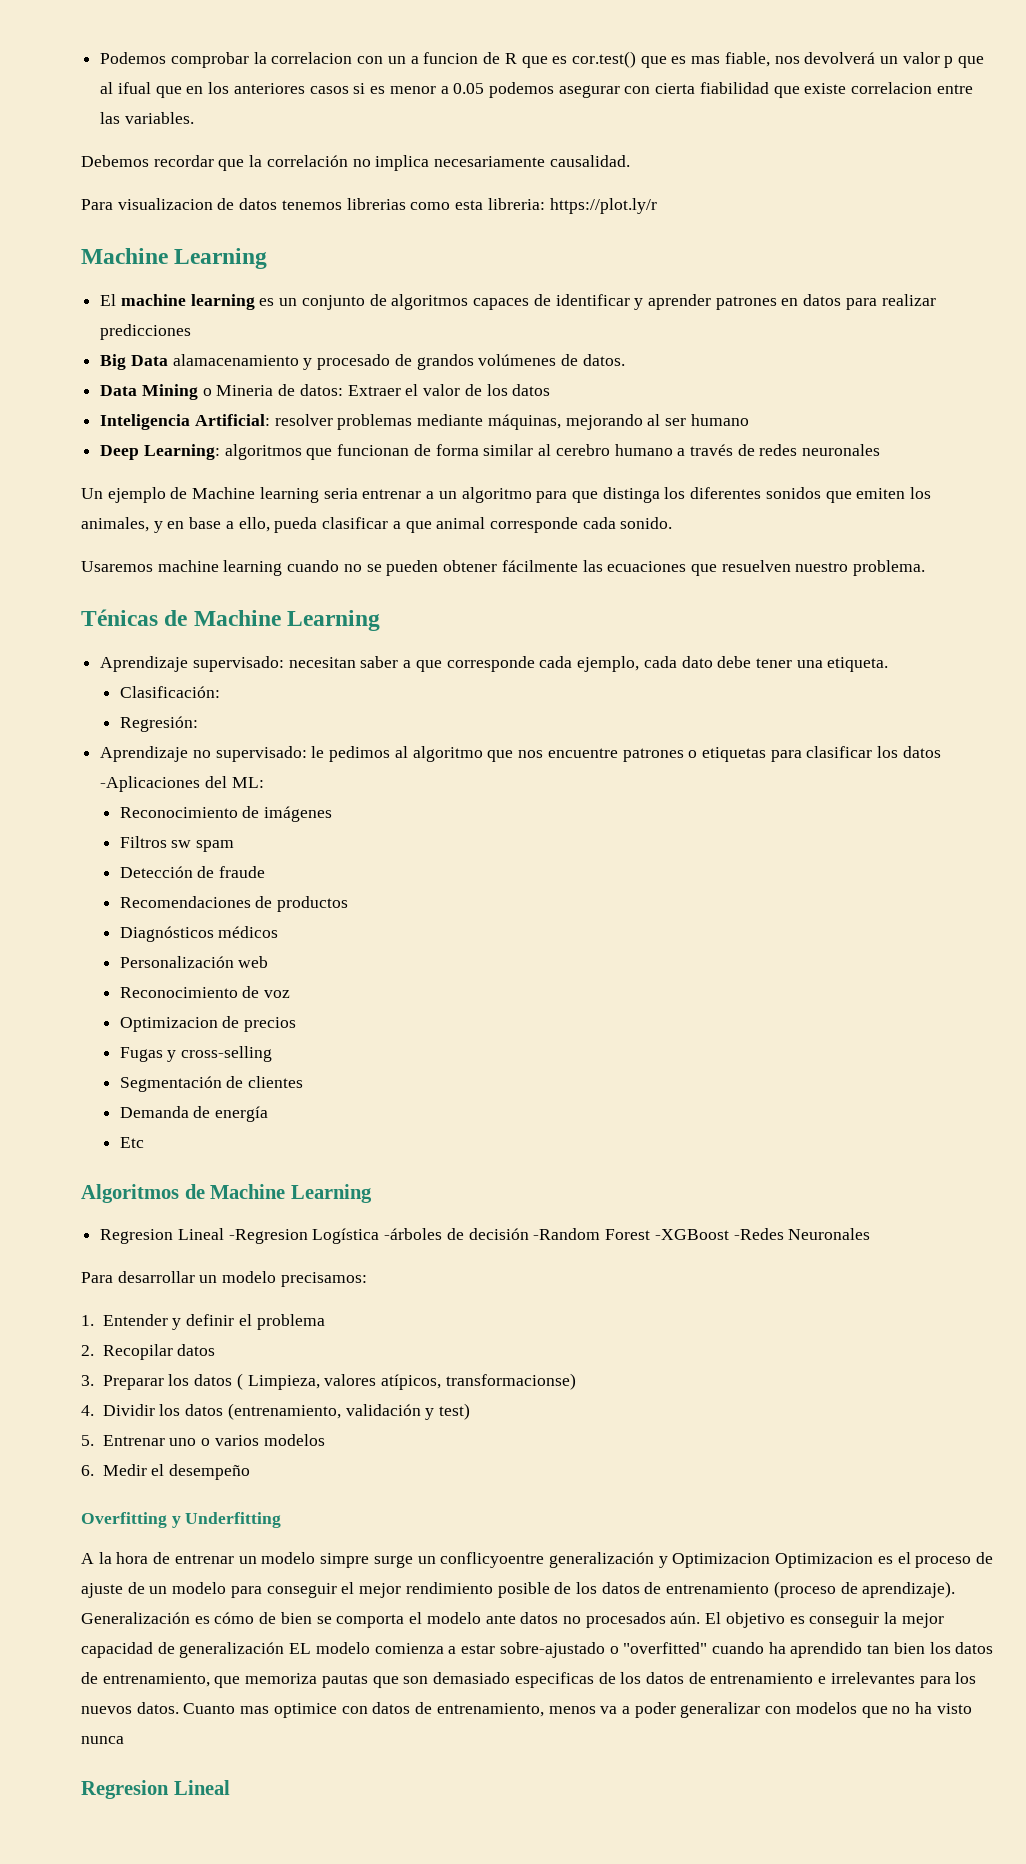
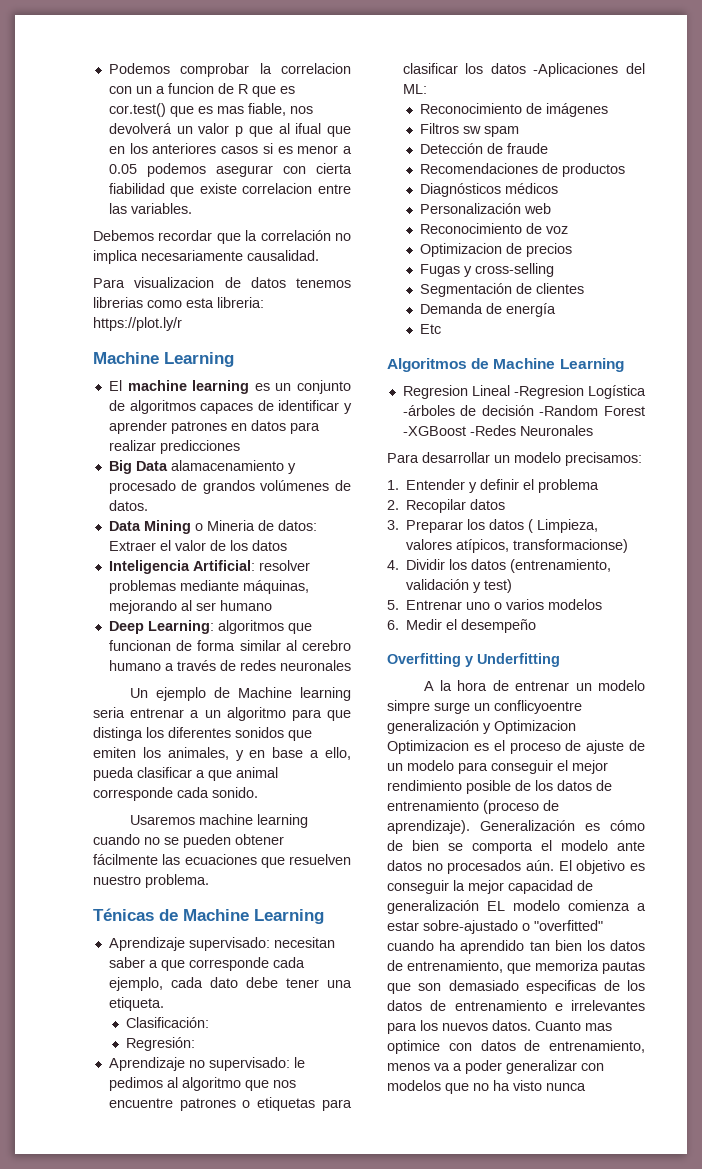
[81,1780,230,1799] // Regresion Lineal -> (586, 1087) none

